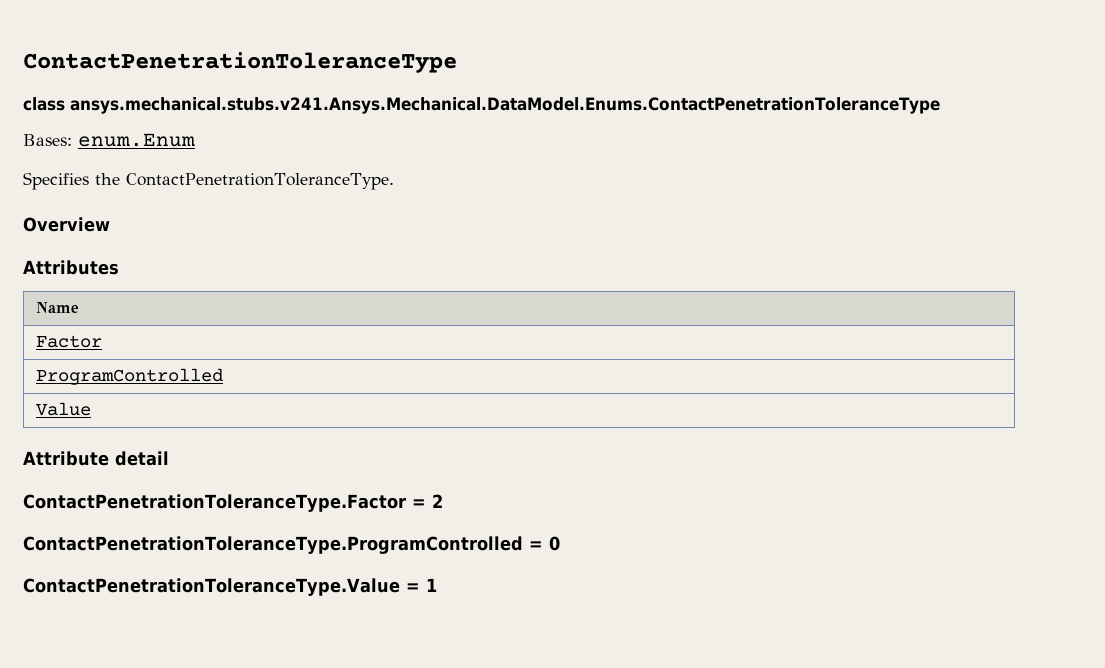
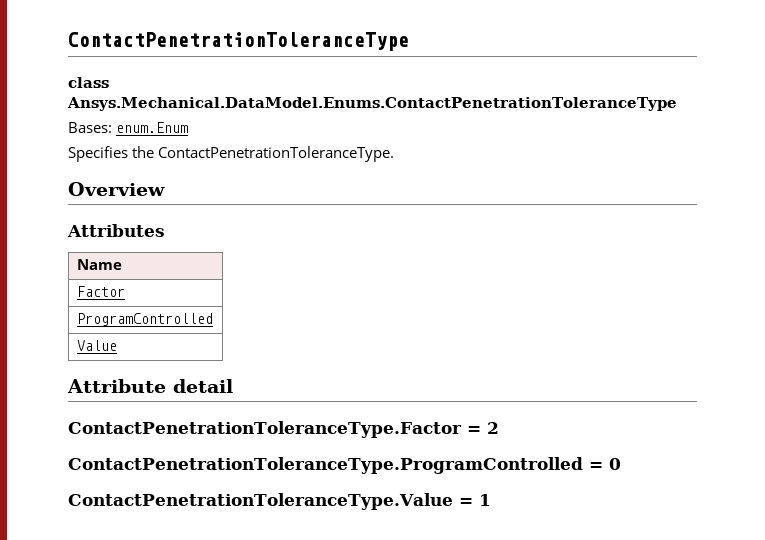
[70,97,940,114] ansys.mechanical.stubs.v241.Ansys.Mechanical.DataModel.Enums.ContactPenetrationToleranceType -> [67,97,677,111] Ansys.Mechanical.DataModel.Enums.ContactPenetrationToleranceType

